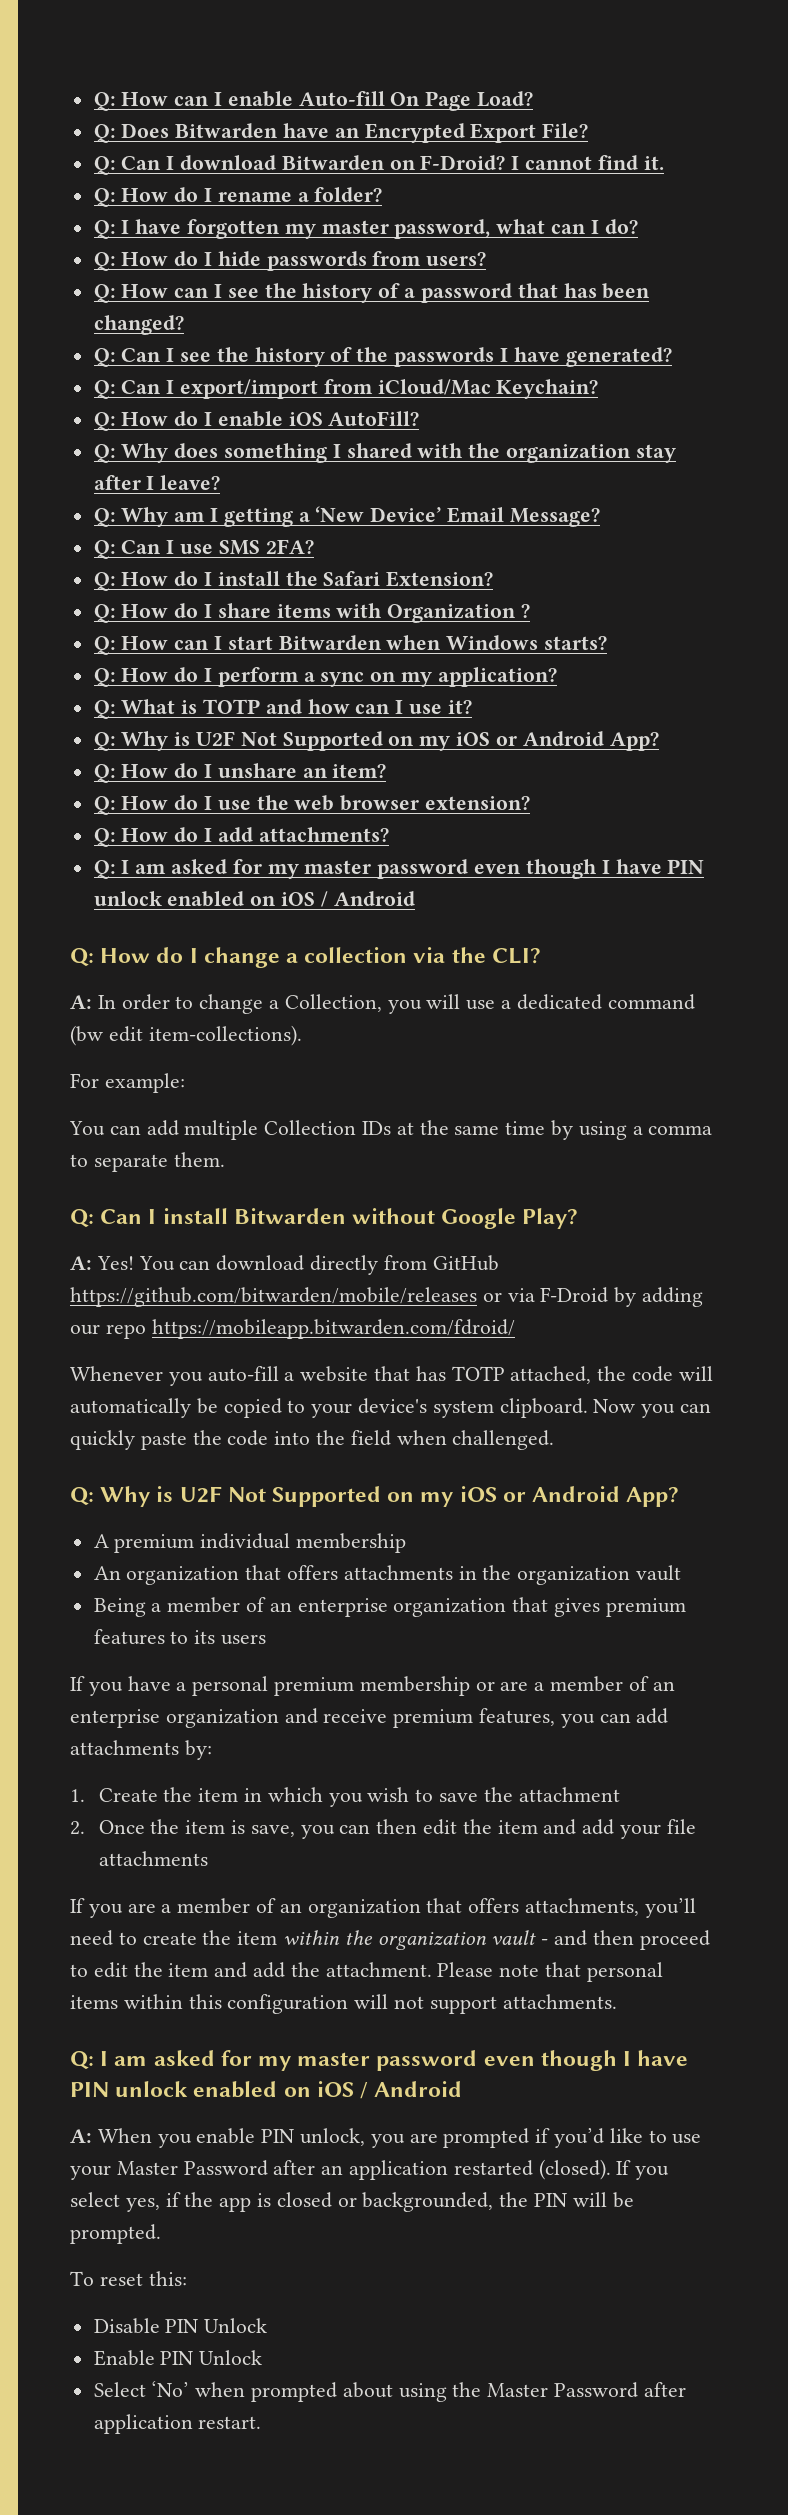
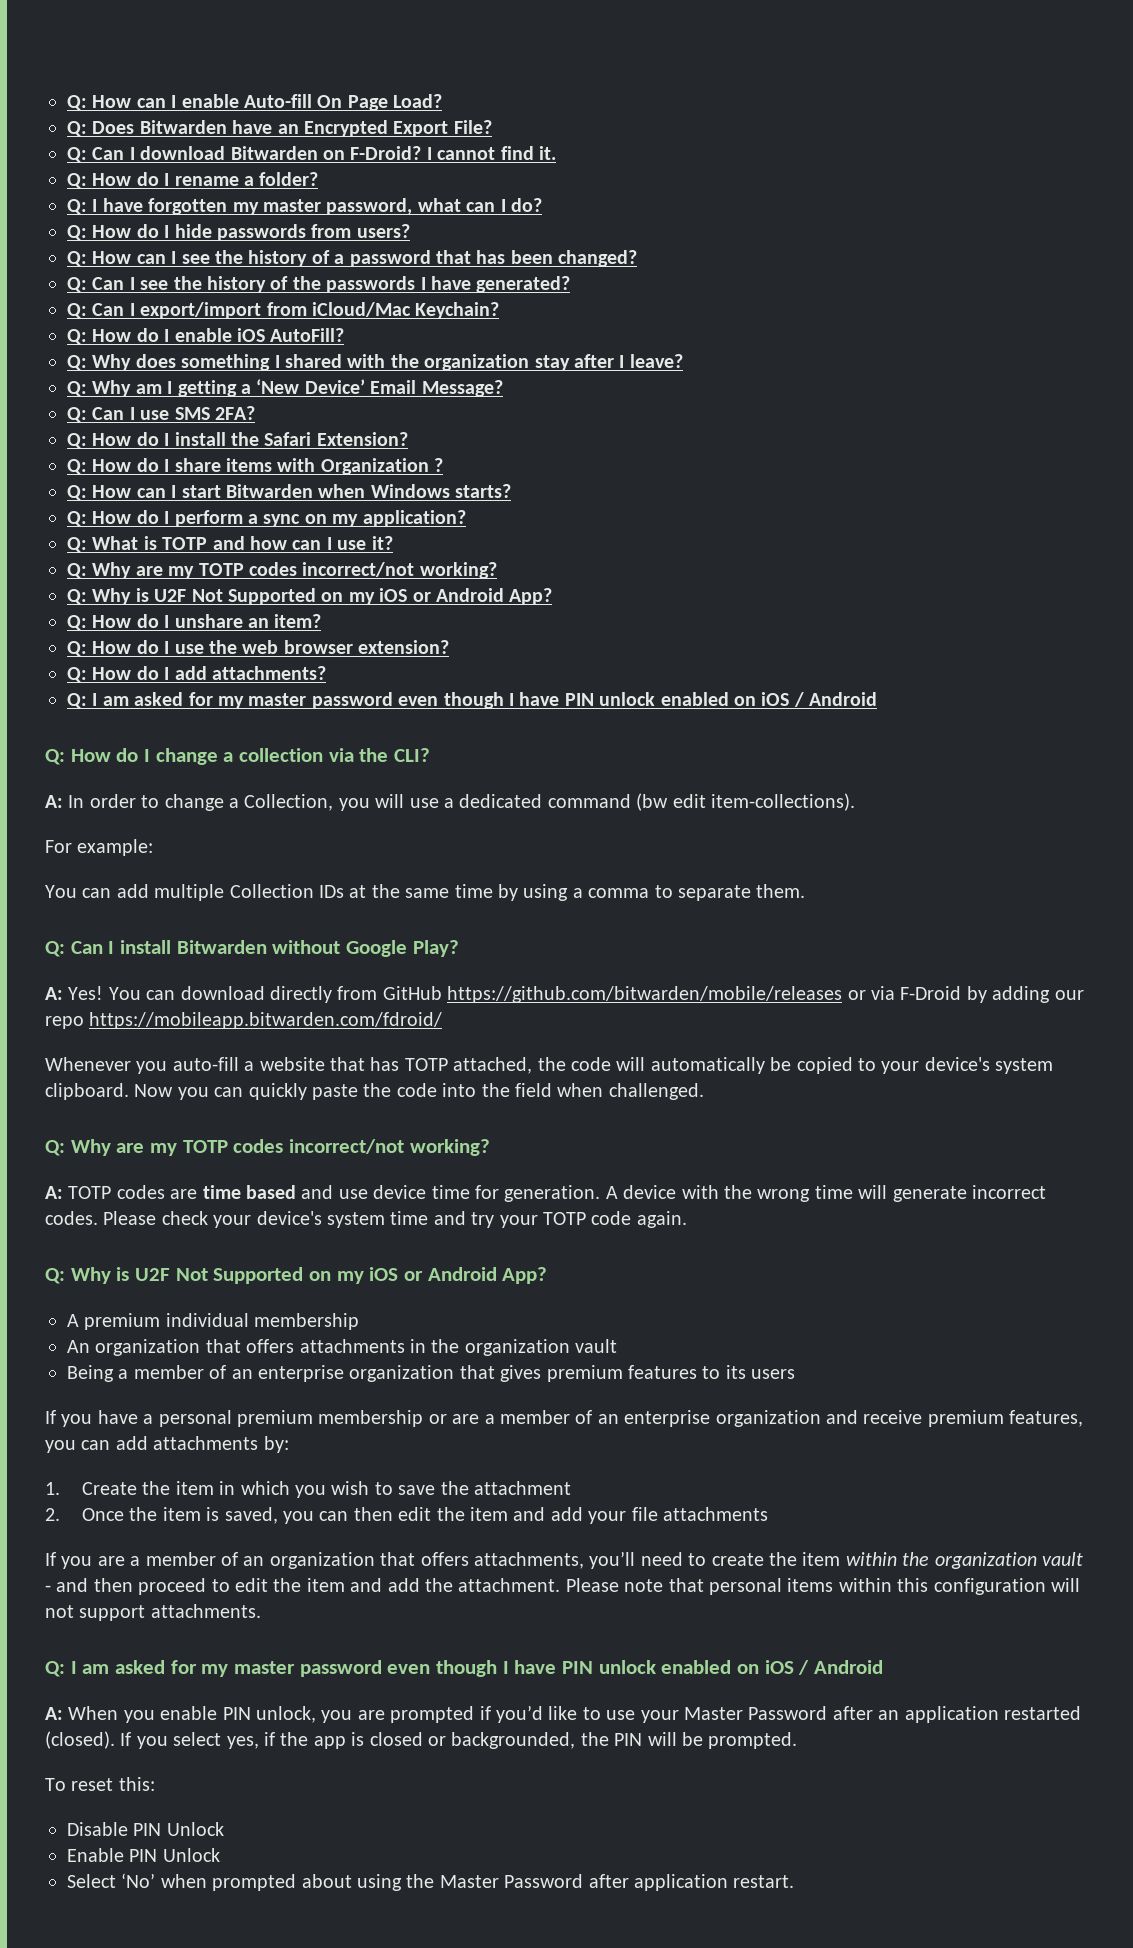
(472, 707) none -> [67,562,497,579] // Q: Why are my TOTP codes incorrect/not working?
(555, 1440) none -> [45,1139,490,1156] [45,1185,1046,1202] [45,1211,687,1228] // Q: Why are my TOTP codes incorrect/not working? // A: TOTP codes are time based and use device time for generation. A device with the wrong time will generate incorrect codes. Please check your device's system time and try your TOTP code again.
[250,1825,295,1837] save, -> [224,1507,278,1524] saved,

